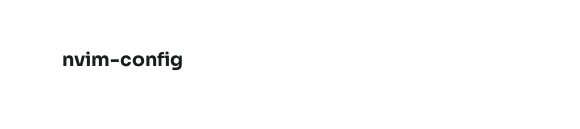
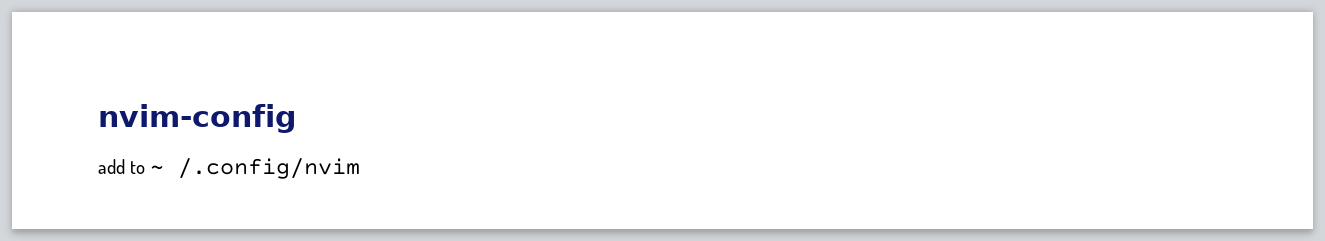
(183, 61) none -> [98,158,361,179] // add to ~ /.config/nvim

